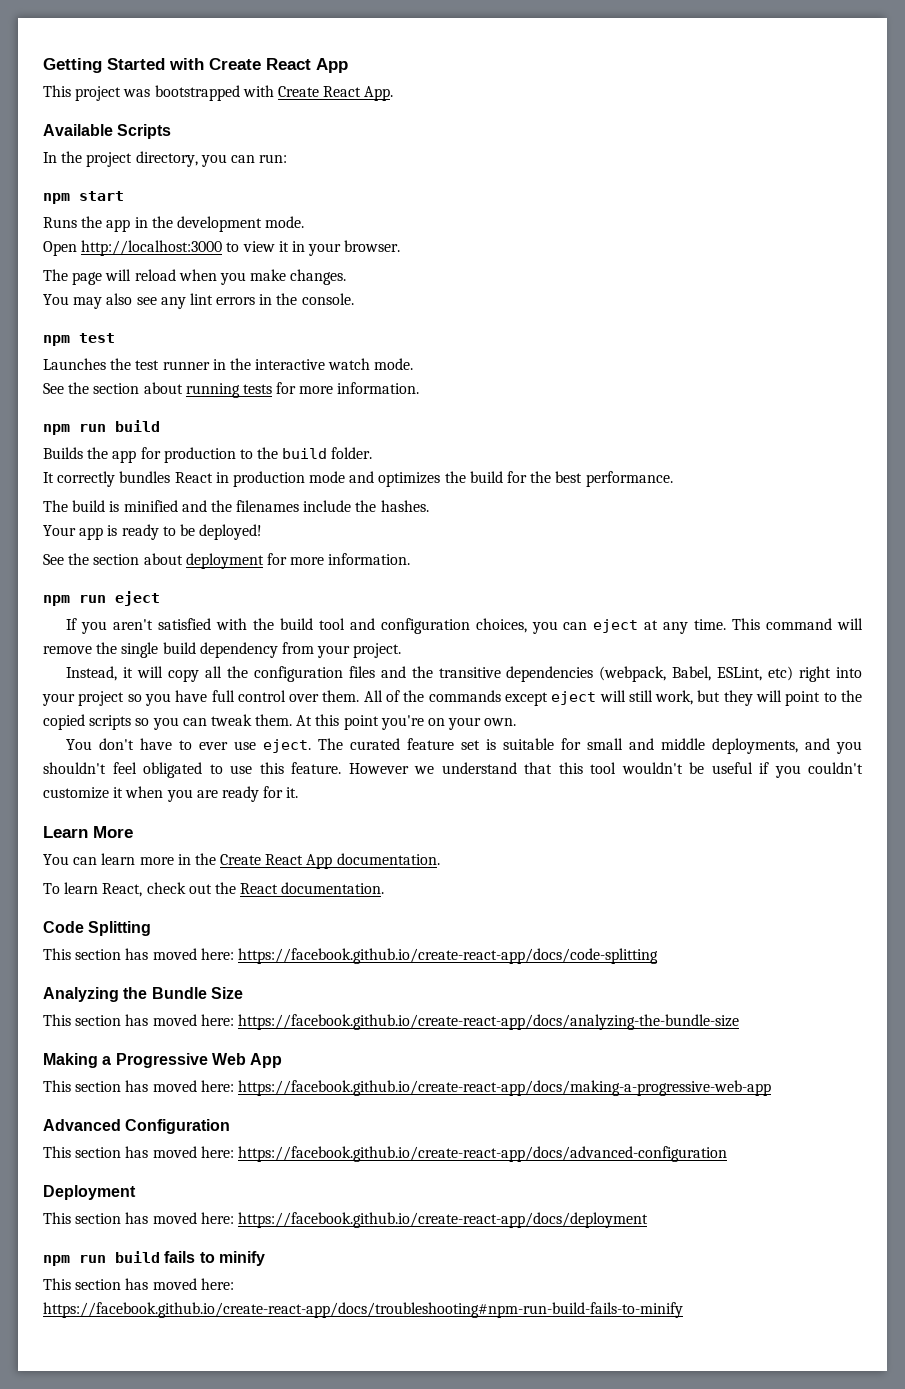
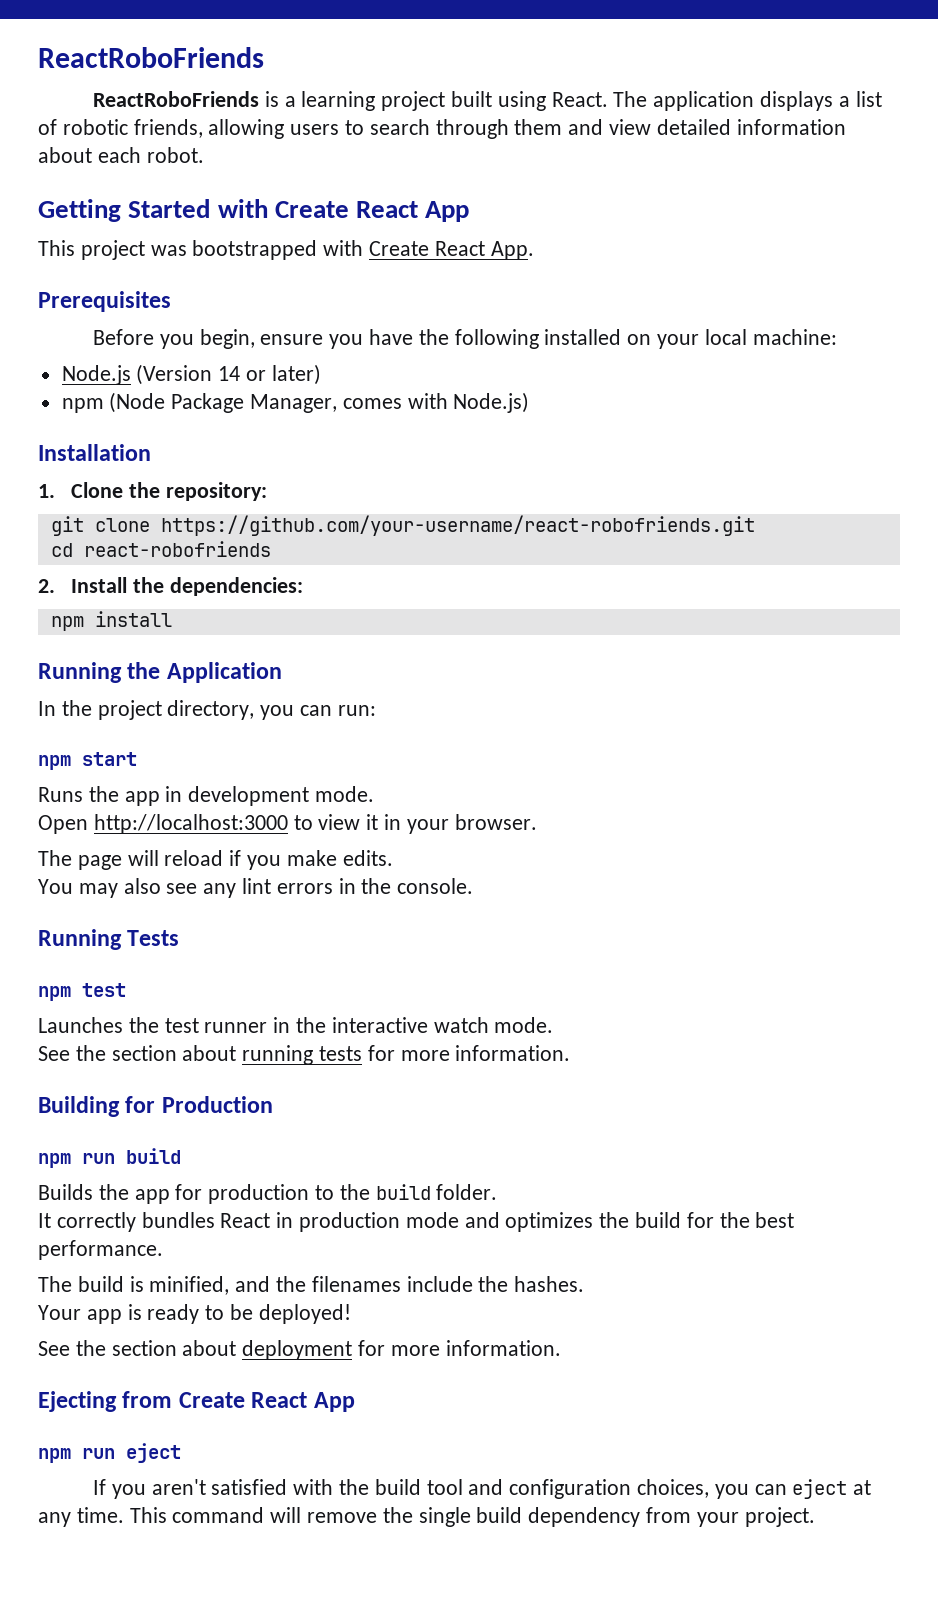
(43, 65) none -> [38,47,264,68] [93,91,882,111] [38,119,846,139] [38,147,204,163] ReactRoboFriends // ReactRoboFriends is a learning project built using React. The application displays a list of robotic friends, allowing users to search through them and view detailed information about each robot. //
[43,124,172,139] Available Scripts -> [38,291,171,312] [93,329,837,349] [61,364,321,385] [61,392,530,413] [38,444,151,461] [38,482,267,501] [50,515,755,536] [50,541,271,557] [38,577,303,596] [50,611,172,631] [38,662,282,683] Prerequisites // Before you begin, ensure you have the following installed on your local machine: // Node.js (Version 14 or later) // npm (Node Package Manager, comes with Node.js) // Installation // 1. Clone the repository: // git clone https://github.com/your-username/react-robofriends.git // cd react-robofriends // 2. Install the dependencies: // npm install // Running the Application
[151,216,173,228] the -> (183, 794) none
[178,269,217,281] when -> [229,850,242,866] if
[290,269,347,285] changes. -> [342,850,393,866] edits.
(354, 299) none -> [38,929,180,950] // Running Tests
(420, 388) none -> [38,1096,273,1117] // Building for Production
[123,500,178,512] minified -> [149,1276,230,1295] minified,
(411, 559) none -> [38,1391,355,1412] // Ejecting from Create React App
[66,666,863,682] [42,690,863,706] [43,714,517,730] [66,738,862,754] [43,762,863,778] [43,786,299,802] [43,826,133,838] [43,853,440,869] [43,882,385,897] [43,921,152,936] [43,948,658,964] [43,987,243,1002] [43,1014,739,1030] [43,1053,283,1068] [43,1080,771,1096] [43,1119,231,1134] [43,1146,727,1162] [43,1185,136,1200] [43,1212,648,1228] [43,1251,265,1266] [43,1278,234,1290] [43,1302,683,1318] // Instead, it will copy all the configuration files and the transitive dependencies (webpack, Babel, ESLint, etc) right into your project so you have full control over them. All of the commands except eject will still work, but they will point to the copied scripts so you can tweak them. At this point you're on your own. // You don't have to ever use eject. The curated feature set is suitable for small and middle deployments, and you shouldn't feel obligated to use this feature. However we understand that this tool wouldn't be useful if you couldn't customize it when you are ready for it. // Learn More // You can learn more in the Create React App documentation. // To learn React, check out the React documentation. // Code Splitting // This section has moved here: https://facebook.github.io/create-react-app/docs/code-splitting // Analyzing the Bundle Size // This section has moved here: https://facebook.github.io/create-react-app/docs/analyzing-the-bundle-size // Making a Progressive Web App // This section has moved here: https://facebook.github.io/create-react-app/docs/making-a-progressive-web-app // Advanced Configuration // This section has moved here: https://facebook.github.io/create-react-app/docs/advanced-configuration // Deployment // This section has moved here: https://facebook.github.io/create-react-app/docs/deployment // npm run build fails to minify // This section has moved here: https://facebook.github.io/create-react-app/docs/troubleshooting#npm-run-build-fails-to-minify -> (815, 1517) none

